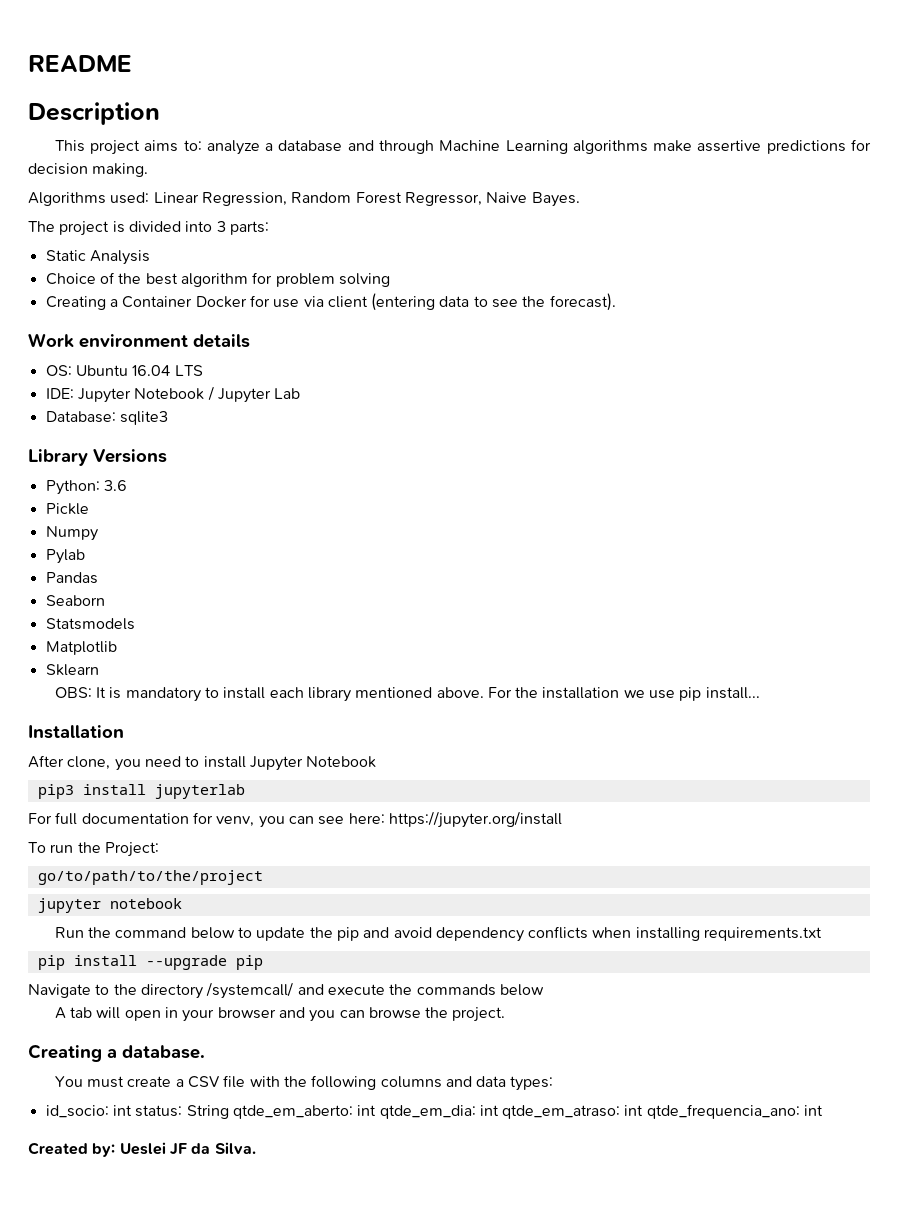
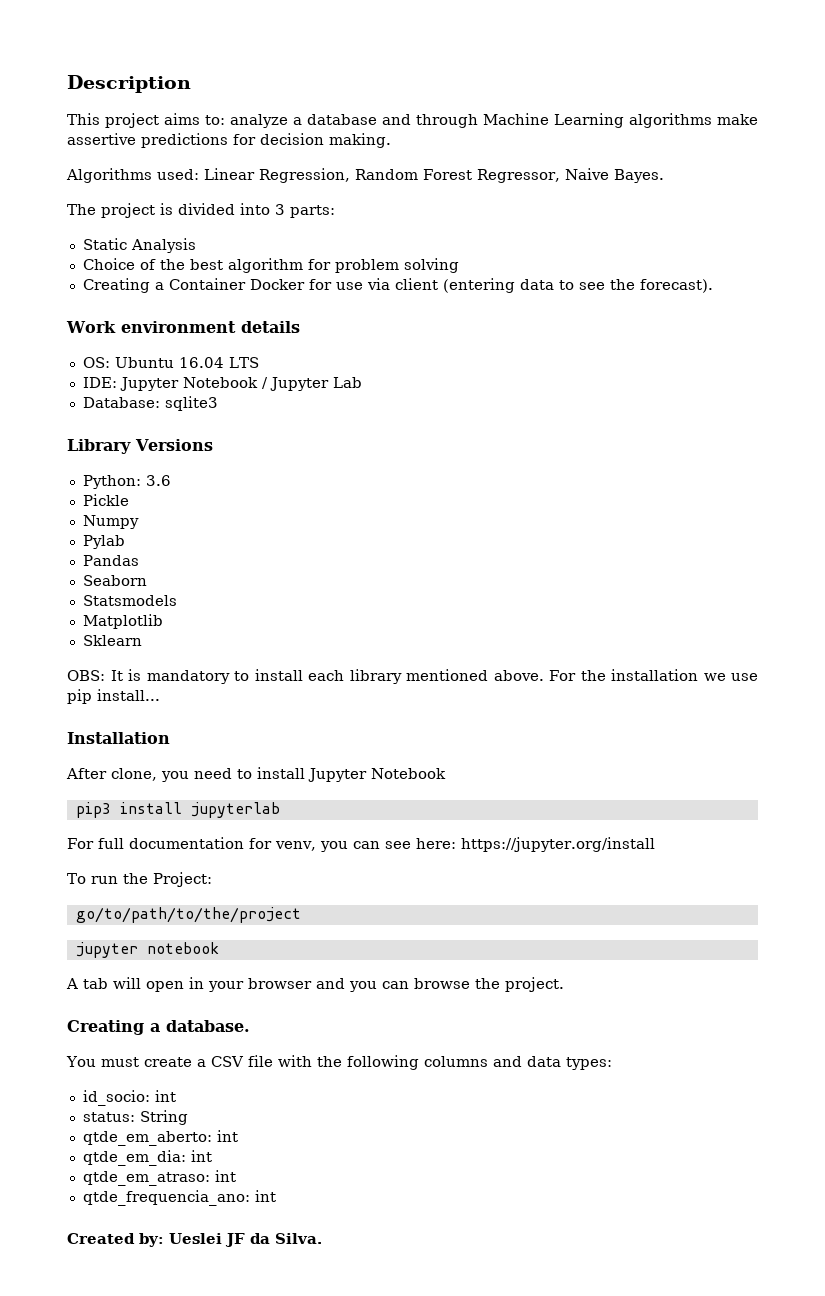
[28,55,132,72] README // -> (67, 84) none
[54,926,823,942] [37,955,263,970] [28,982,544,999] // Run the command below to update the pip and avoid dependency conflicts when installing requirements.txt // pip install --upgrade pip // Navigate to the directory /systemcall/ and execute the commands below -> (219, 948) none
(132, 1110) none -> (176, 1096) //
(229, 1112) none -> (188, 1117) //
(377, 1110) none -> (238, 1136) //
(499, 1110) none -> (212, 1156) //
(644, 1110) none -> (236, 1176) //

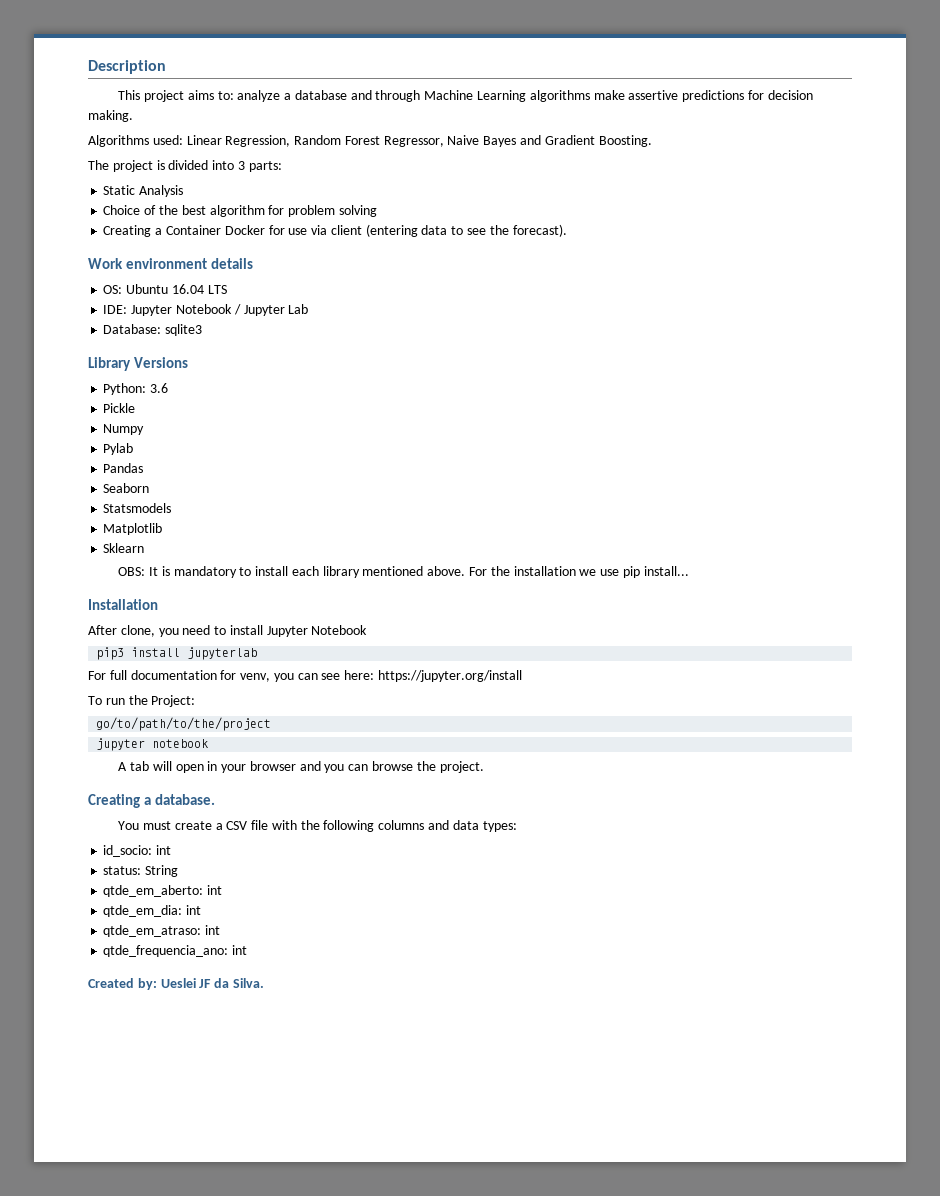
[613,169,664,183] Bayes. -> [483,135,652,147] Bayes and Gradient Boosting.

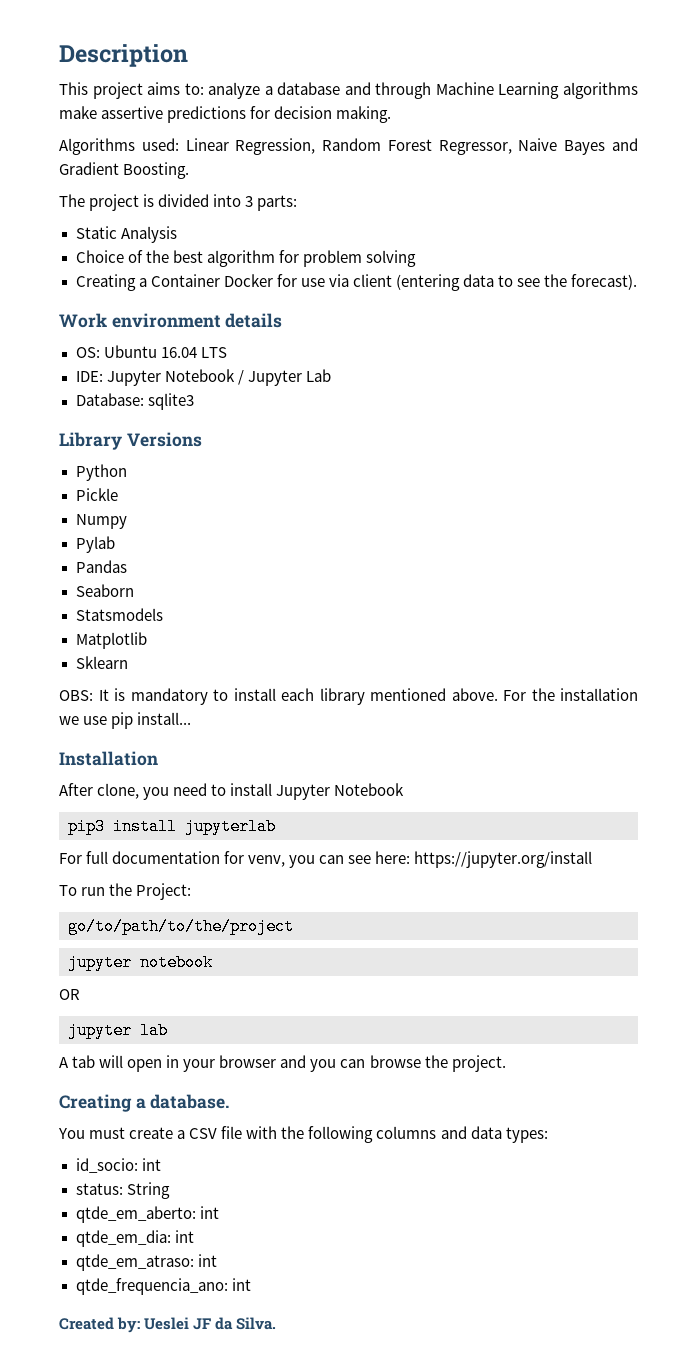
[103,383,169,395] Python: 3.6 -> [75,464,127,481] Python
(209, 743) none -> [59,989,80,1000] [68,1022,168,1039] // OR // jupyter lab

